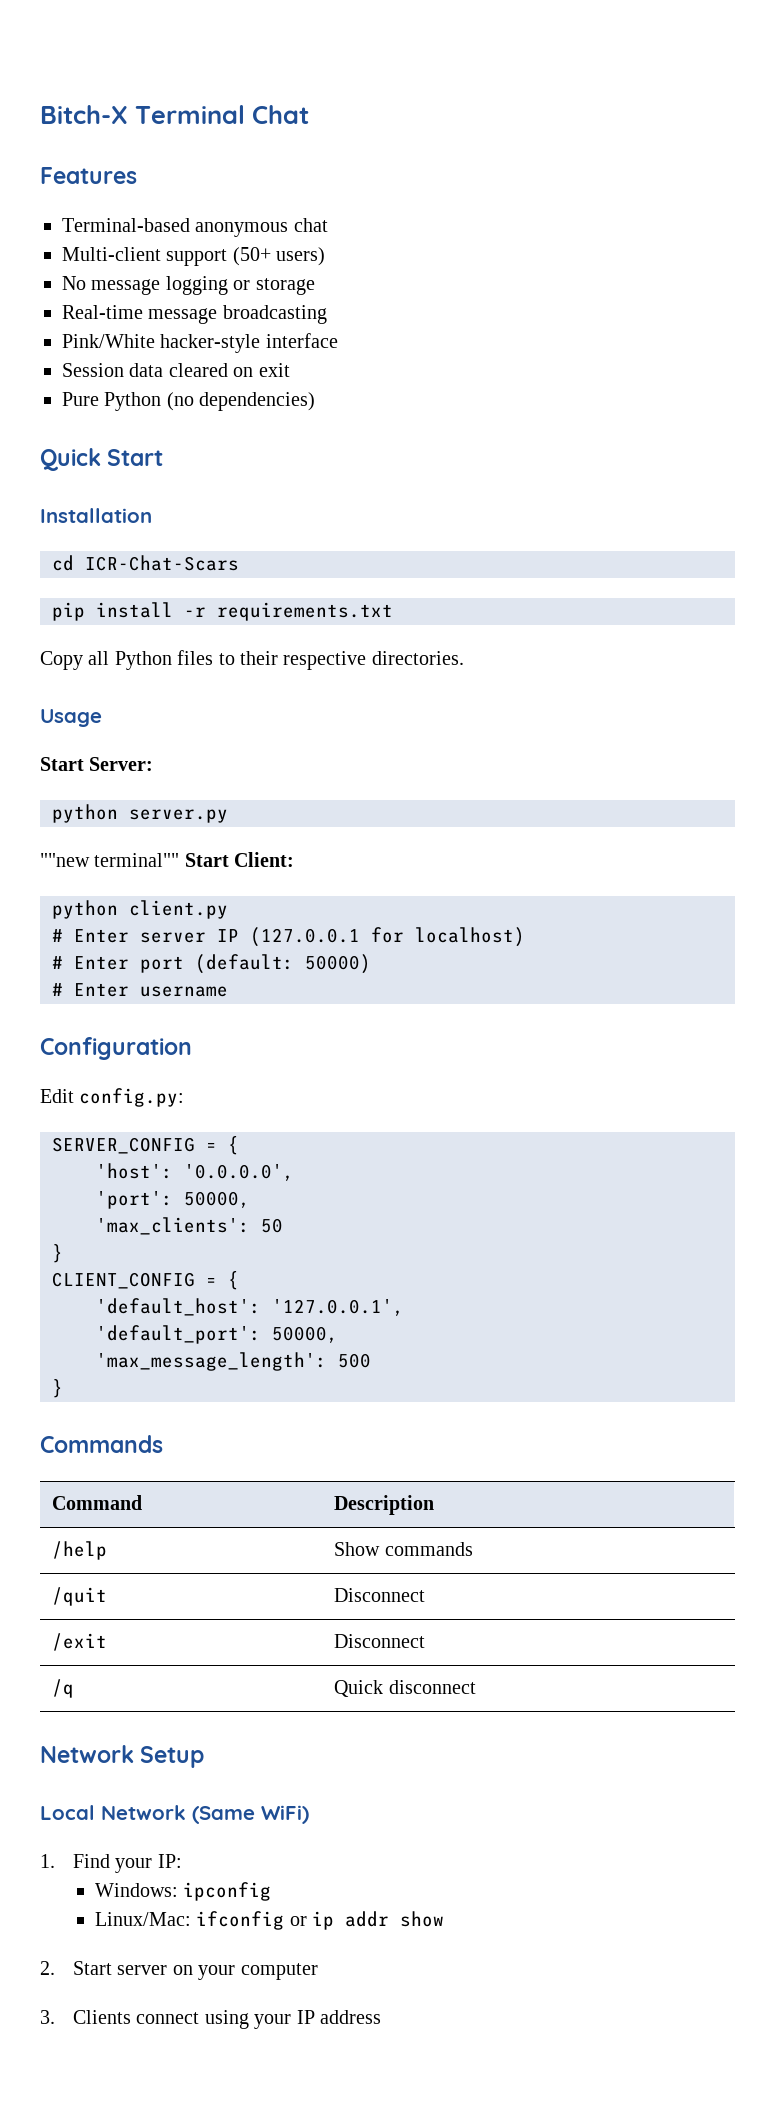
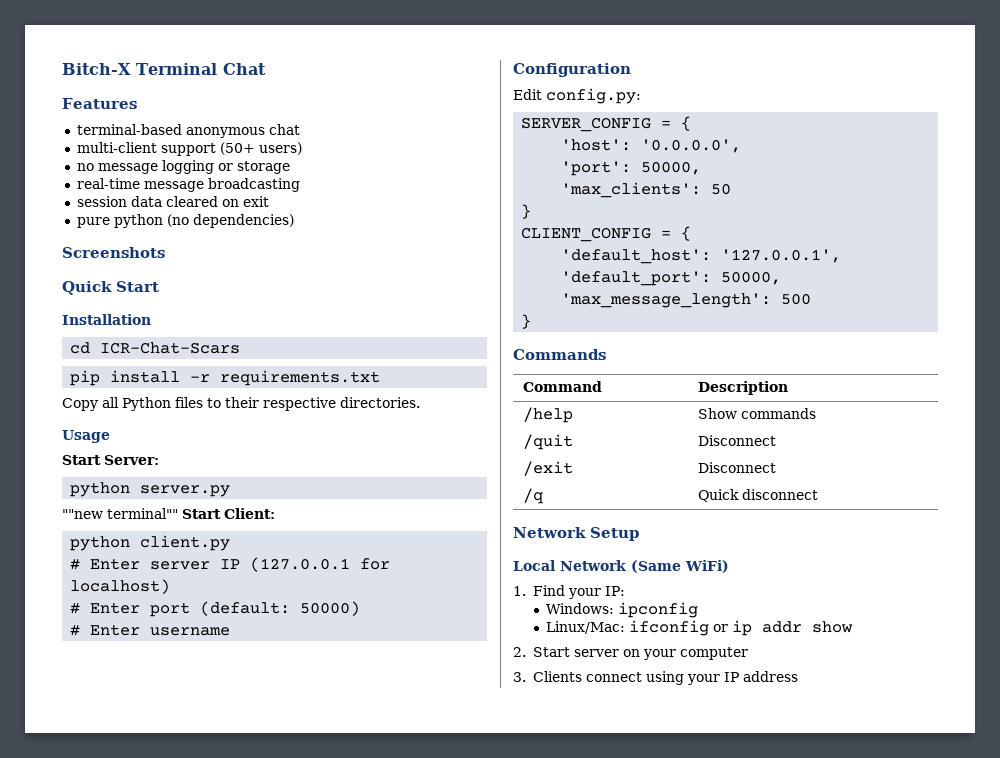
[62,218,190,232] Terminal-based -> [76,124,182,135] terminal-based
[62,247,161,261] Multi-client -> [76,142,157,153] multi-client
[62,276,86,290] No -> [76,163,94,171] no
[62,305,143,319] Real-time -> [76,178,140,189] real-time
[62,333,338,353] [62,363,124,377] Pink/White hacker-style interface // Session -> [76,196,127,207] session
[62,392,162,411] Pure Python -> [76,214,163,228] pure python
(316, 401) none -> [62,247,165,258] // Screenshots

